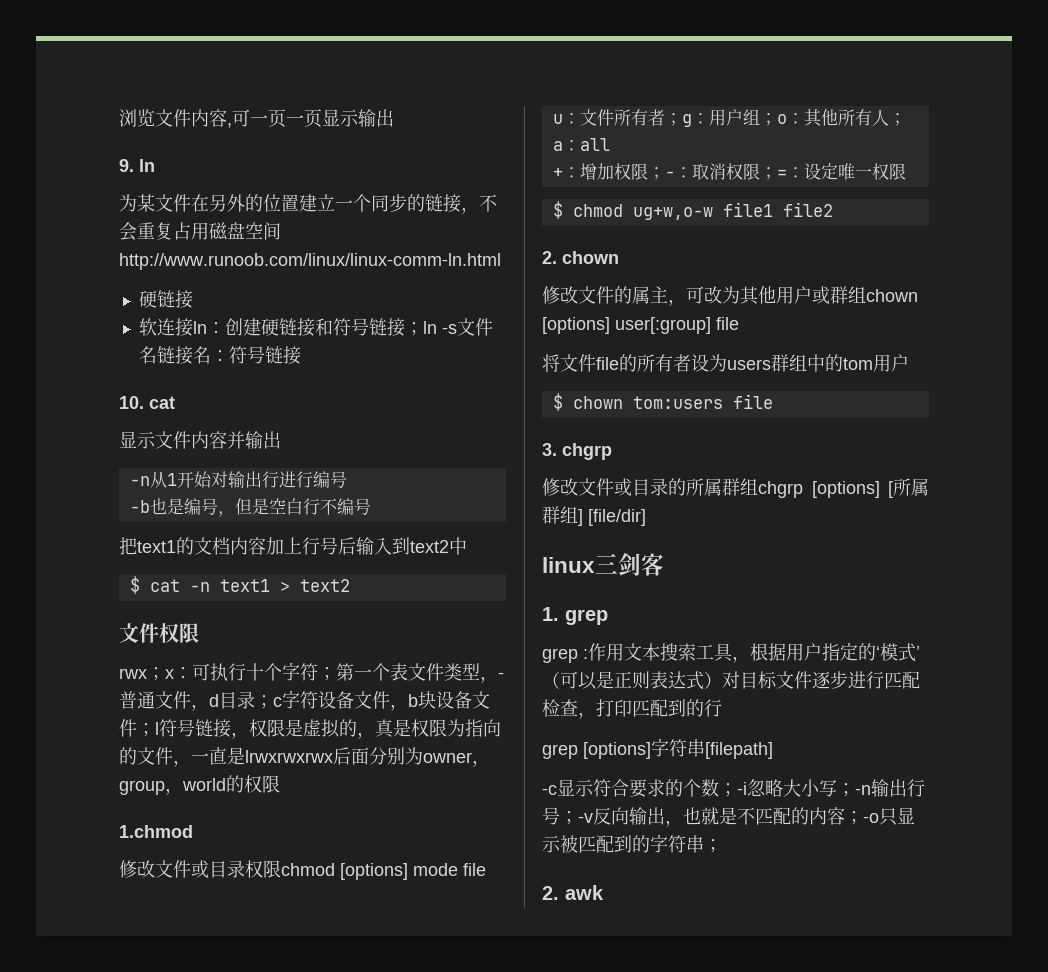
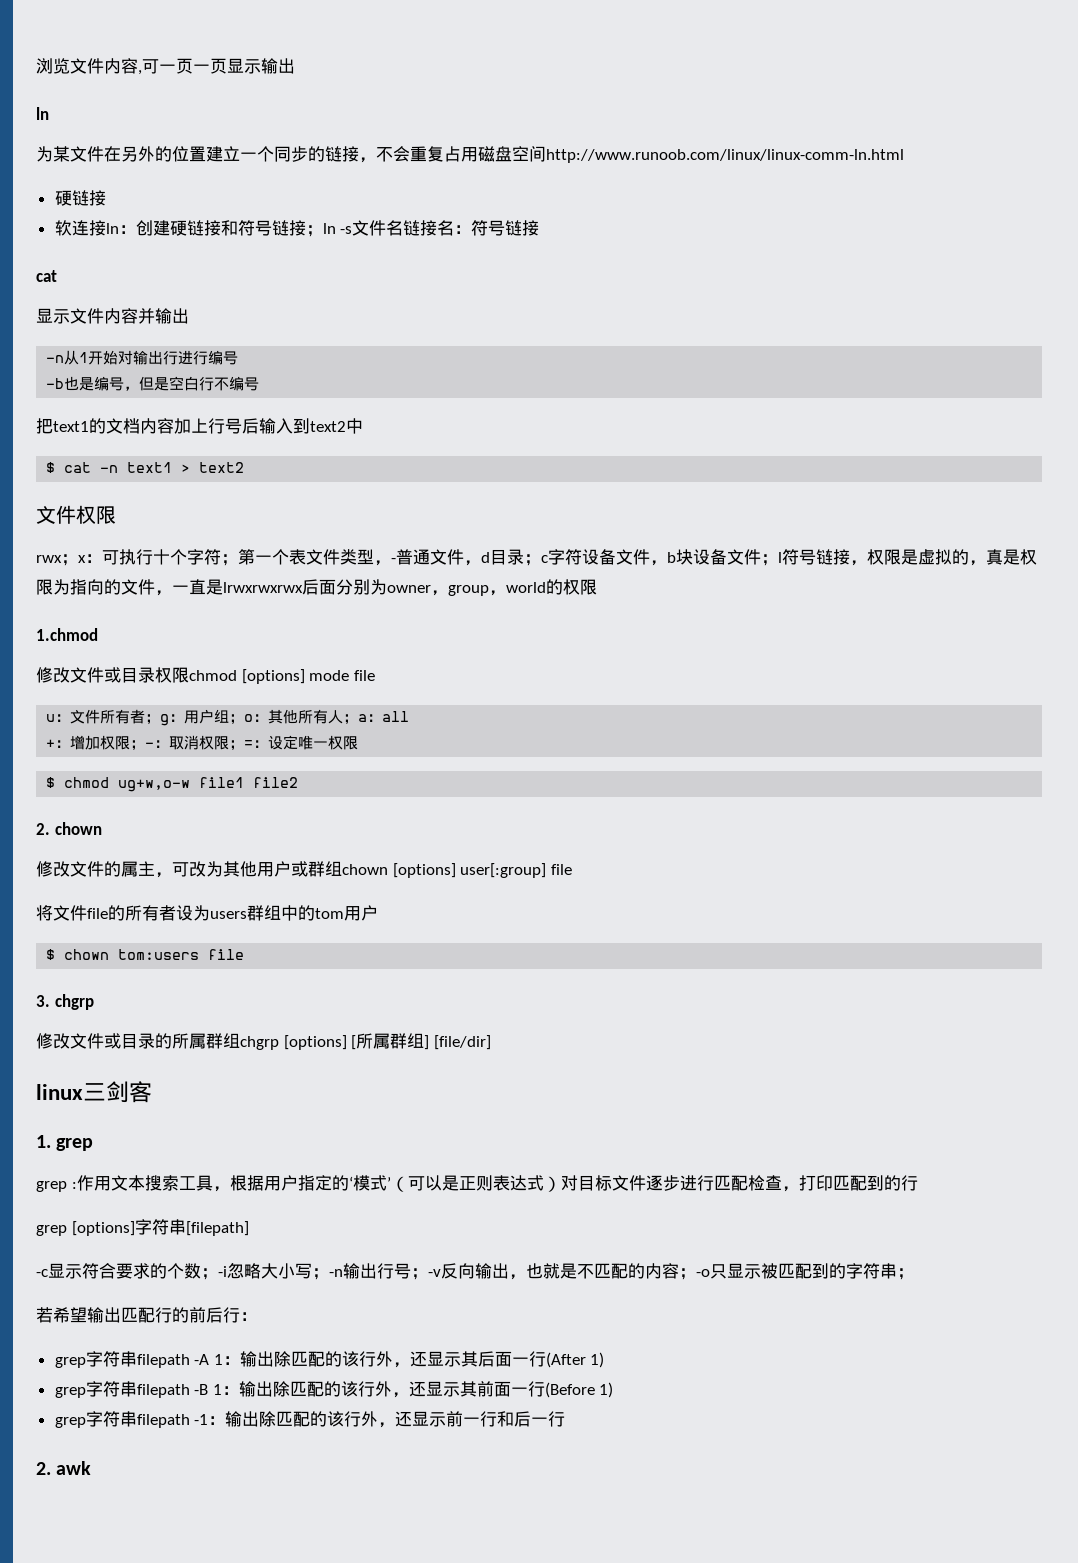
[119,159,134,172] 9. -> (295, 66) none
[119,396,144,409] 10. -> (540, 228) none
(722, 846) none -> [36,1307,257,1323] [54,1351,605,1368] [54,1381,614,1398] [54,1411,566,1428] // 若希望输出匹配行的前后行： // grep字符串filepath -A 1：输出除匹配的该行外，还显示其后面一行(After 1) // grep字符串filepath -B 1：输出除匹配的该行外，还显示其前面一行(Before 1) // grep字符串filepath -1：输出除匹配的该行外，还显示前一行和后一行

